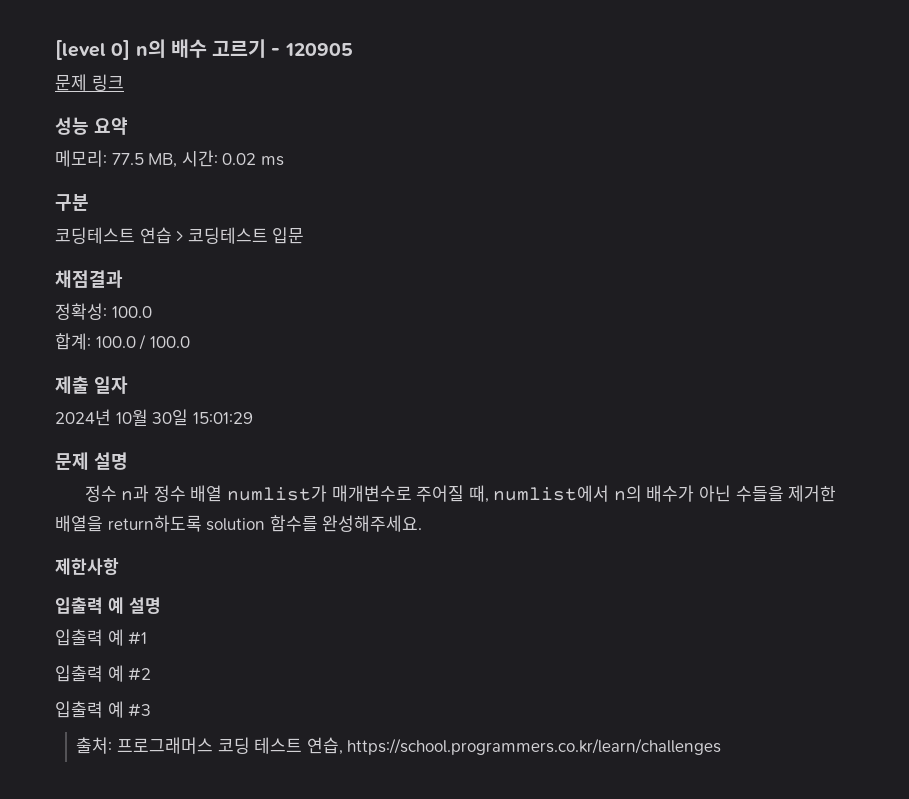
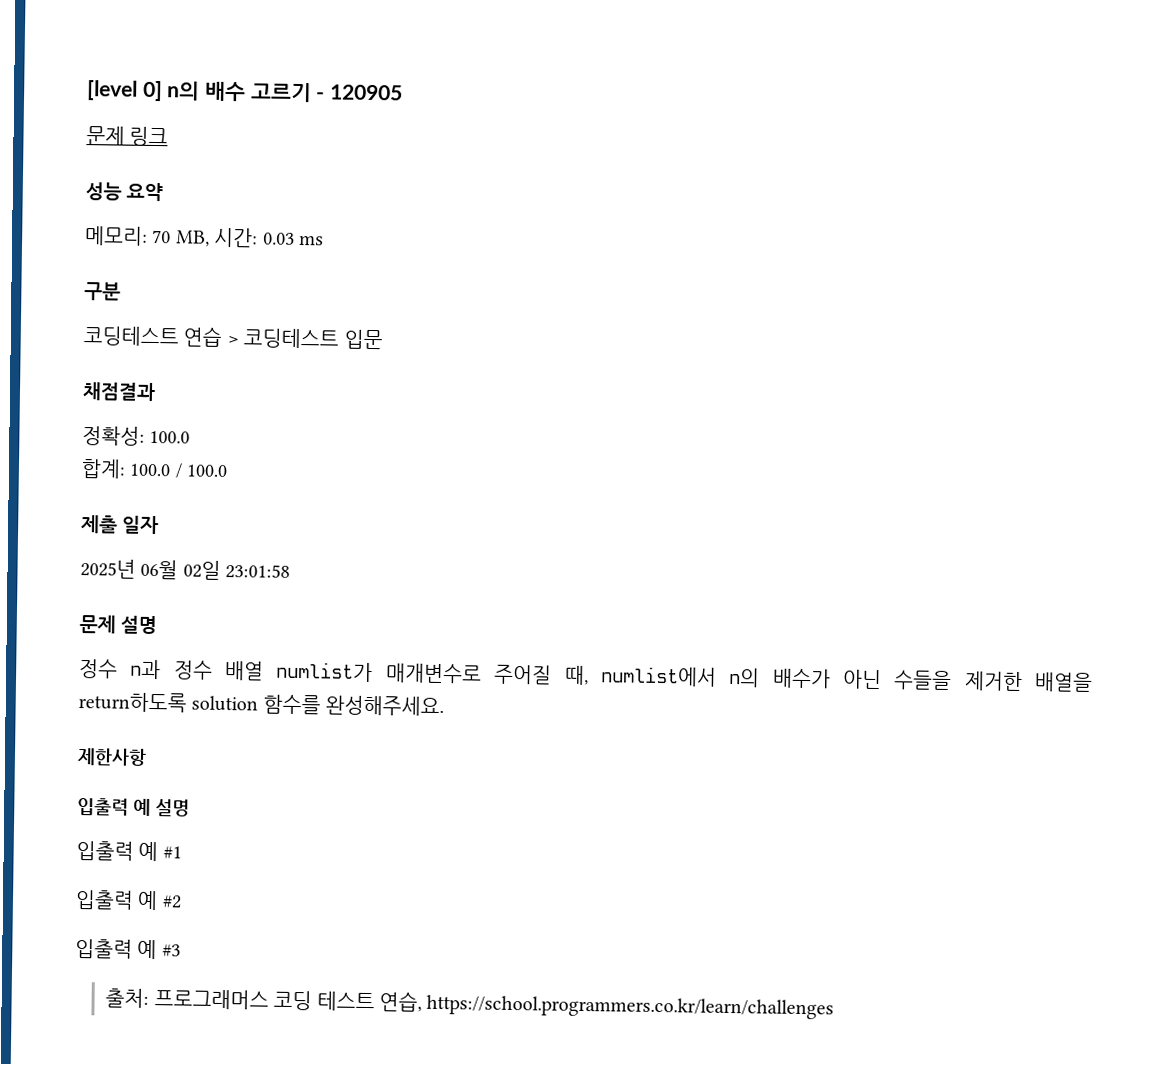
[111,153,144,165] 77.5 -> [152,229,172,244] 70
[222,153,257,165] 0.02 -> [262,232,295,245] 0.03
[55,409,253,426] 2024년 10월 30일 15:01:29 -> [80,559,291,580] 2025년 06월 02일 23:01:58

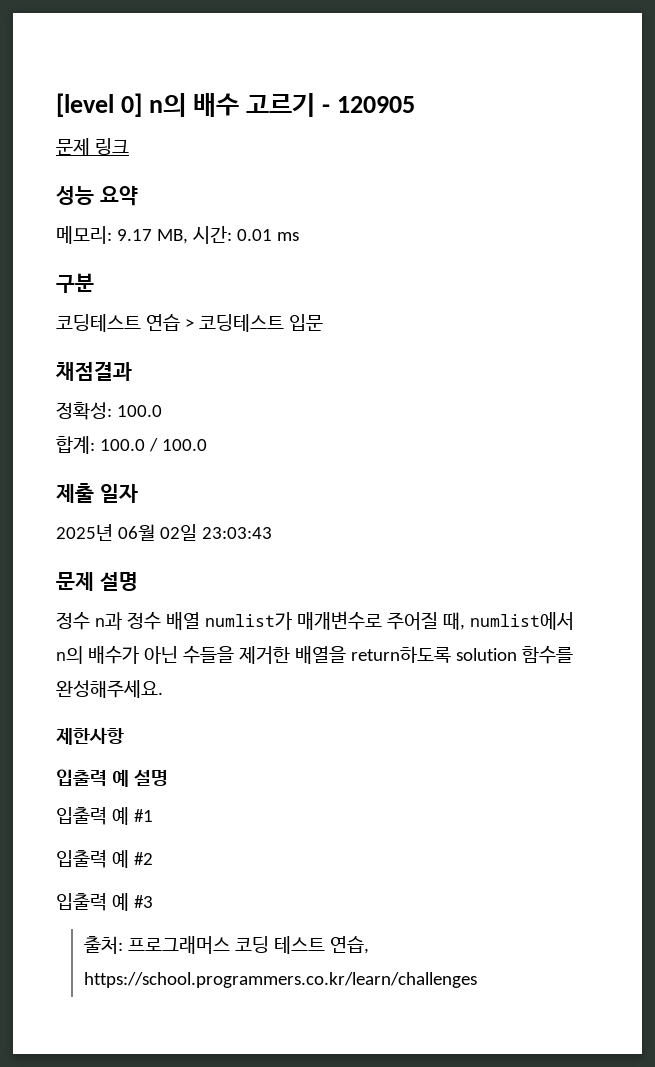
[152,229,172,244] 70 -> [116,229,152,241] 9.17
[262,232,295,245] 0.03 -> [236,229,272,241] 0.01
[225,564,291,579] 23:01:58 -> [201,527,272,539] 23:03:43

